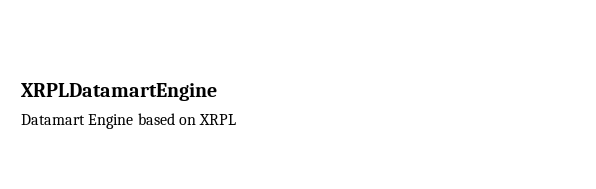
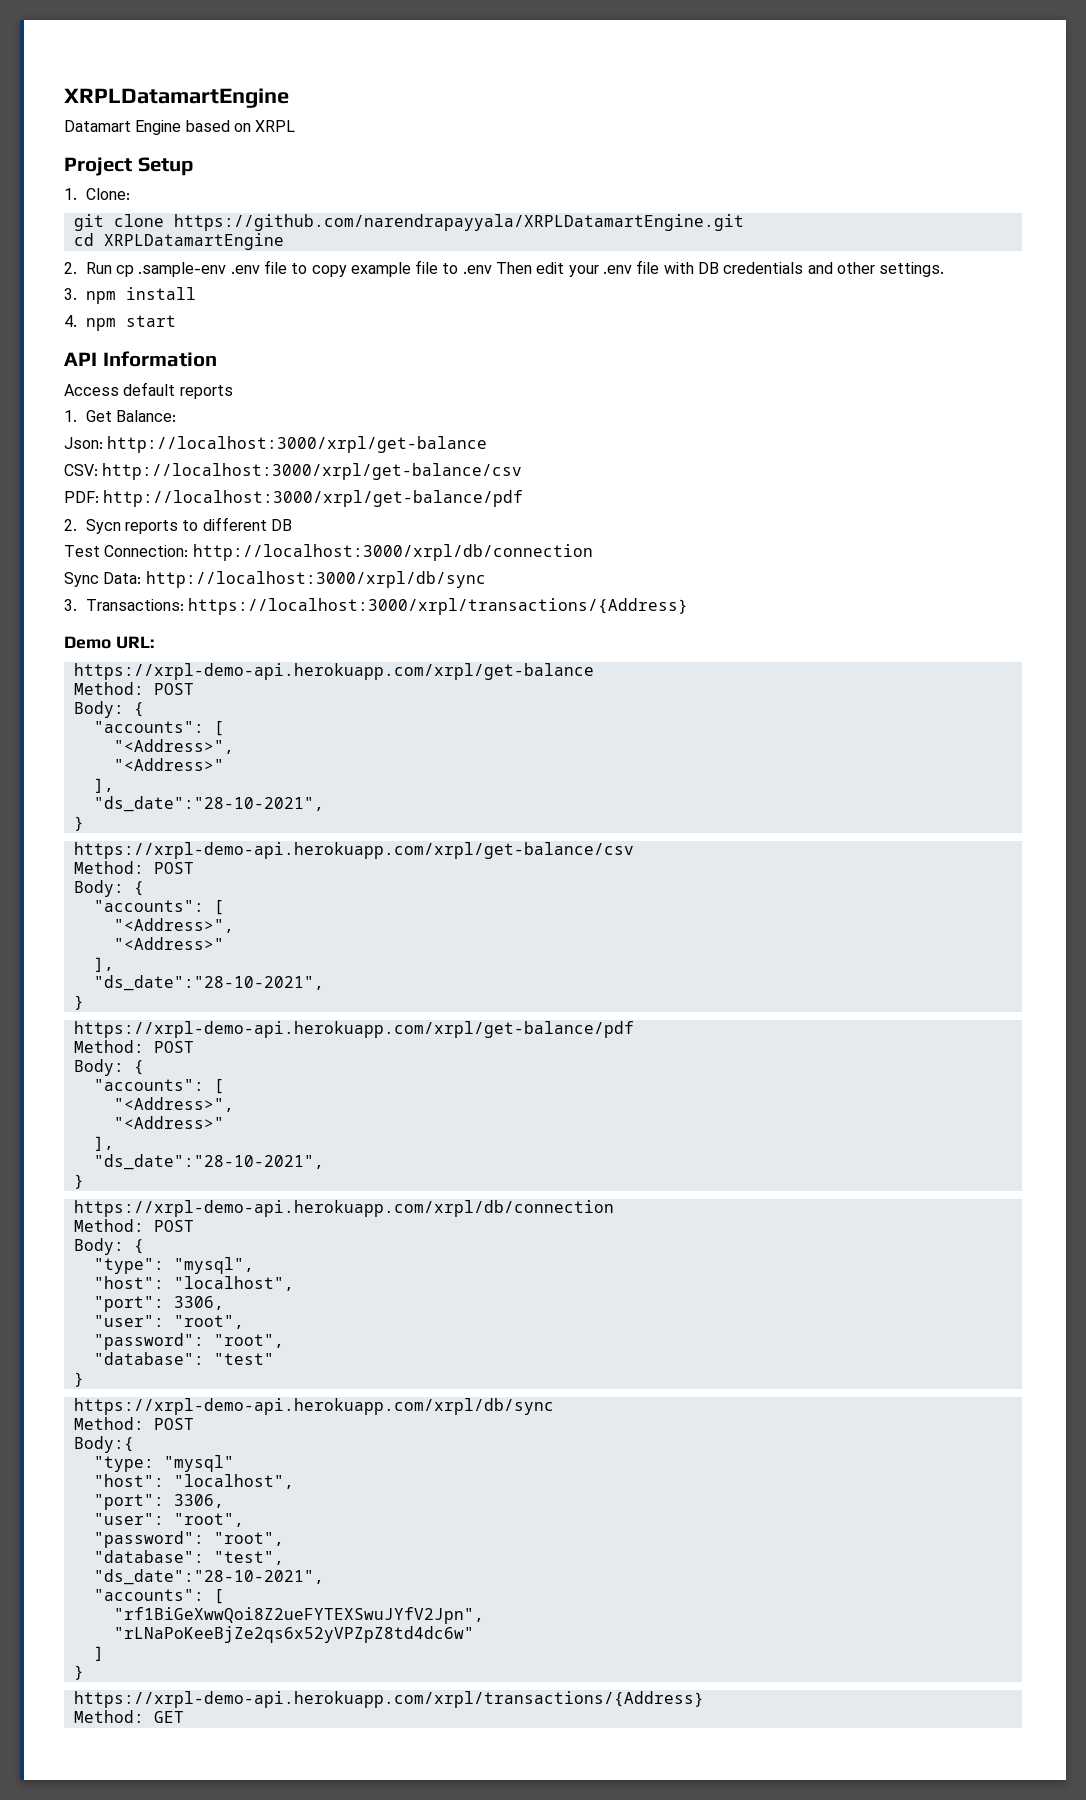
(237, 119) none -> [64,157,193,176] [64,188,130,200] [73,214,744,231] [73,233,284,250] [64,260,945,277] [64,287,196,304] [64,315,176,331] [64,351,217,367] [64,382,233,399] [64,410,176,422] [64,436,488,453] [64,463,523,480] [64,490,524,507] [64,517,292,534] [64,544,593,561] [64,571,486,588] [64,598,688,615] [64,636,154,649] [73,663,594,680] [73,682,194,695] [73,701,144,718] [93,721,224,736] [113,739,234,754] [113,758,224,771] [93,778,114,793] [93,796,324,812] [73,816,84,831] [73,842,634,859] [73,861,194,874] [73,880,144,897] [93,900,224,915] [113,918,234,933] [113,937,224,950] [93,957,114,972] [93,975,324,991] [73,995,84,1010] [73,1021,634,1038] [73,1040,194,1053] [73,1059,144,1076] [93,1079,224,1094] [113,1097,234,1112] [113,1116,224,1129] [93,1136,114,1151] [93,1154,324,1170] [73,1174,84,1189] [73,1200,614,1217] [73,1219,194,1232] [73,1238,144,1255] [93,1257,254,1274] [93,1276,294,1291] [93,1296,224,1312] [93,1315,244,1329] [93,1333,284,1350] [93,1352,274,1365] [73,1372,84,1387] [73,1398,554,1415] [73,1417,194,1430] [73,1436,134,1453] [93,1455,234,1472] [93,1474,294,1489] [93,1494,224,1510] [93,1513,244,1527] [93,1531,284,1548] [93,1550,284,1565] [93,1569,324,1585] [93,1589,224,1604] [113,1607,484,1624] [113,1626,474,1643] [93,1646,104,1661] [73,1665,84,1680] [73,1691,704,1708] [73,1710,184,1723] // Project Setup // 1. Clone: // git clone https://github.com/narendrapayyala/XRPLDatamartEngine.git // cd XRPLDatamartEngine // 2. Run cp .sample-env .env file to copy example file to .env Then edit your .env file with DB credentials and other settings. // 3. npm install // 4. npm start // API Information // Access default reports // 1. Get Balance: // Json: http://localhost:3000/xrpl/get-balance // CSV: http://localhost:3000/xrpl/get-balance/csv // PDF: http://localhost:3000/xrpl/get-balance/pdf // 2. Sycn reports to different DB // Test Connection: http://localhost:3000/xrpl/db/connection // Sync Data: http://localhost:3000/xrpl/db/sync // 3. Transactions: https://localhost:3000/xrpl/transactions/{Address} // Demo URL: // https://xrpl-demo-api.herokuapp.com/xrpl/get-balance // Method: POST // Body: { // "accounts": [ // "<Address>", // "<Address>" // ], // "ds_date":"28-10-2021", // } // https://xrpl-demo-api.herokuapp.com/xrpl/get-balance/csv // Method: POST // Body: { // "accounts": [ // "<Address>", // "<Address>" // ], // "ds_date":"28-10-2021", // } // https://xrpl-demo-api.herokuapp.com/xrpl/get-balance/pdf // Method: POST // Body: { // "accounts": [ // "<Address>", // "<Address>" // ], // "ds_date":"28-10-2021", // } // https://xrpl-demo-api.herokuapp.com/xrpl/db/connection // Method: POST // Body: { // "type": "mysql", // "host": "localhost", // "port": 3306, // "user": "root", // "password": "root", // "database": "test" // } // https://xrpl-demo-api.herokuapp.com/xrpl/db/sync // Method: POST // Body:{ // "type: "mysql" // "host": "localhost", // "port": 3306, // "user": "root", // "password": "root", // "database": "test", // "ds_date":"28-10-2021", // "accounts": [ // "rf1BiGeXwwQoi8Z2ueFYTEXSwuJYfV2Jpn", // "rLNaPoKeeBjZe2qs6x52yVPZpZ8td4dc6w" // ] // } // https://xrpl-demo-api.herokuapp.com/xrpl/transactions/{Address} // Method: GET

